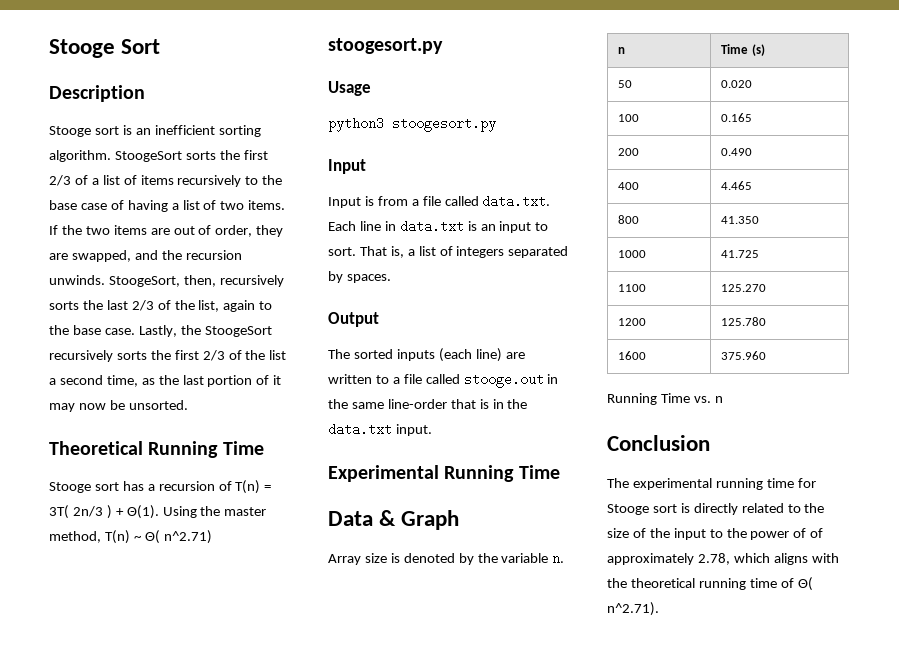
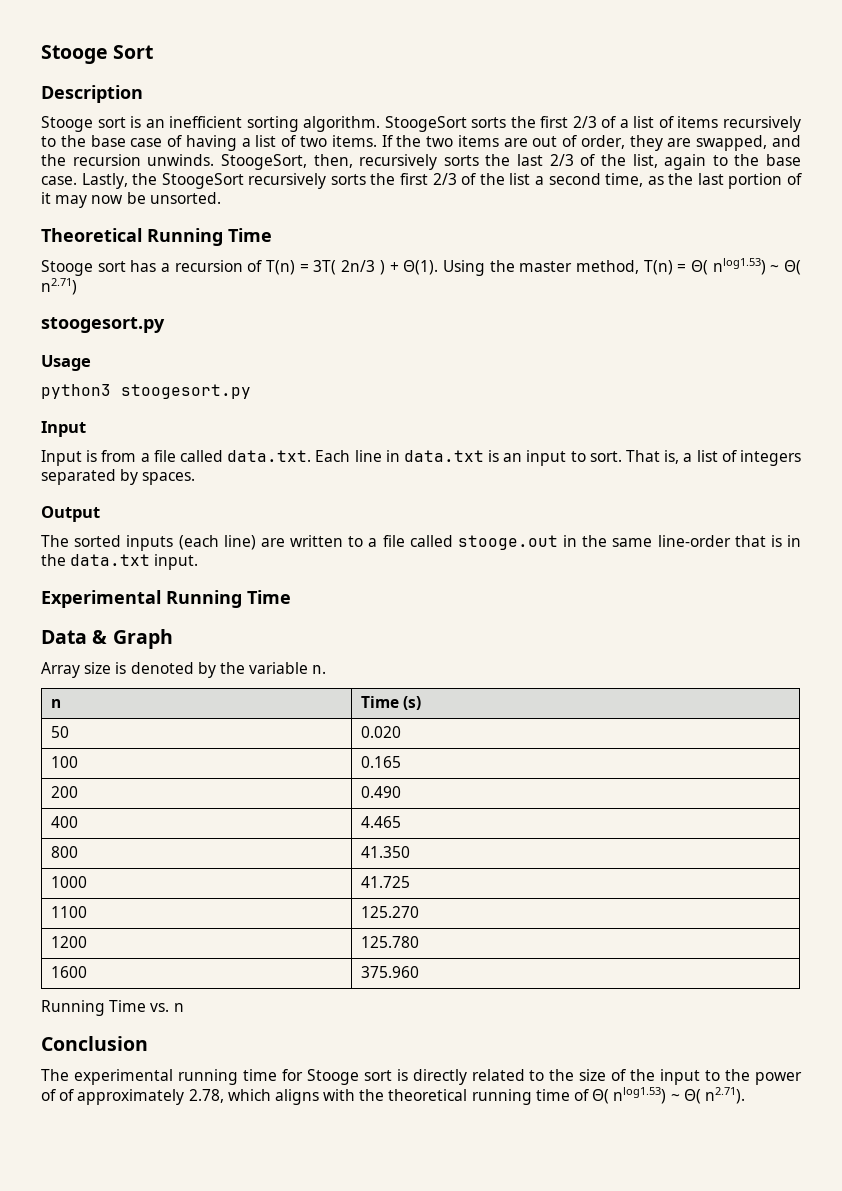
[133,530,212,544] ~ Θ( n^2.71) -> [677,258,801,275] [41,278,77,295] = Θ( nlog1.53) ~ Θ( n2.71)
[607,602,659,616] n^2.71). -> [613,1087,745,1104] nlog1.53) ~ Θ( n2.71).

